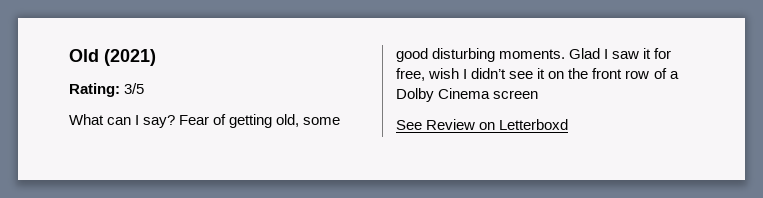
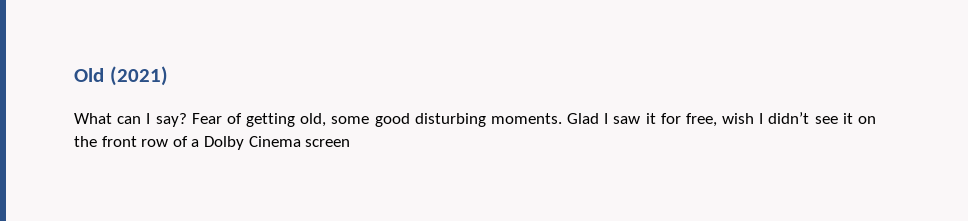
[69,83,145,97] // Rating: 3/5 -> (168, 76) none
[396,119,569,130] // See Review on Letterboxd -> (351, 143) none

